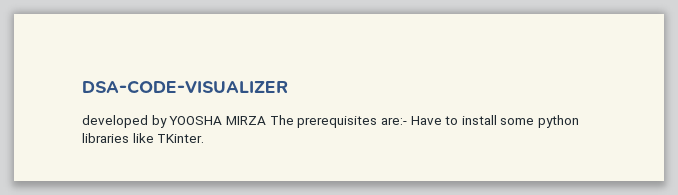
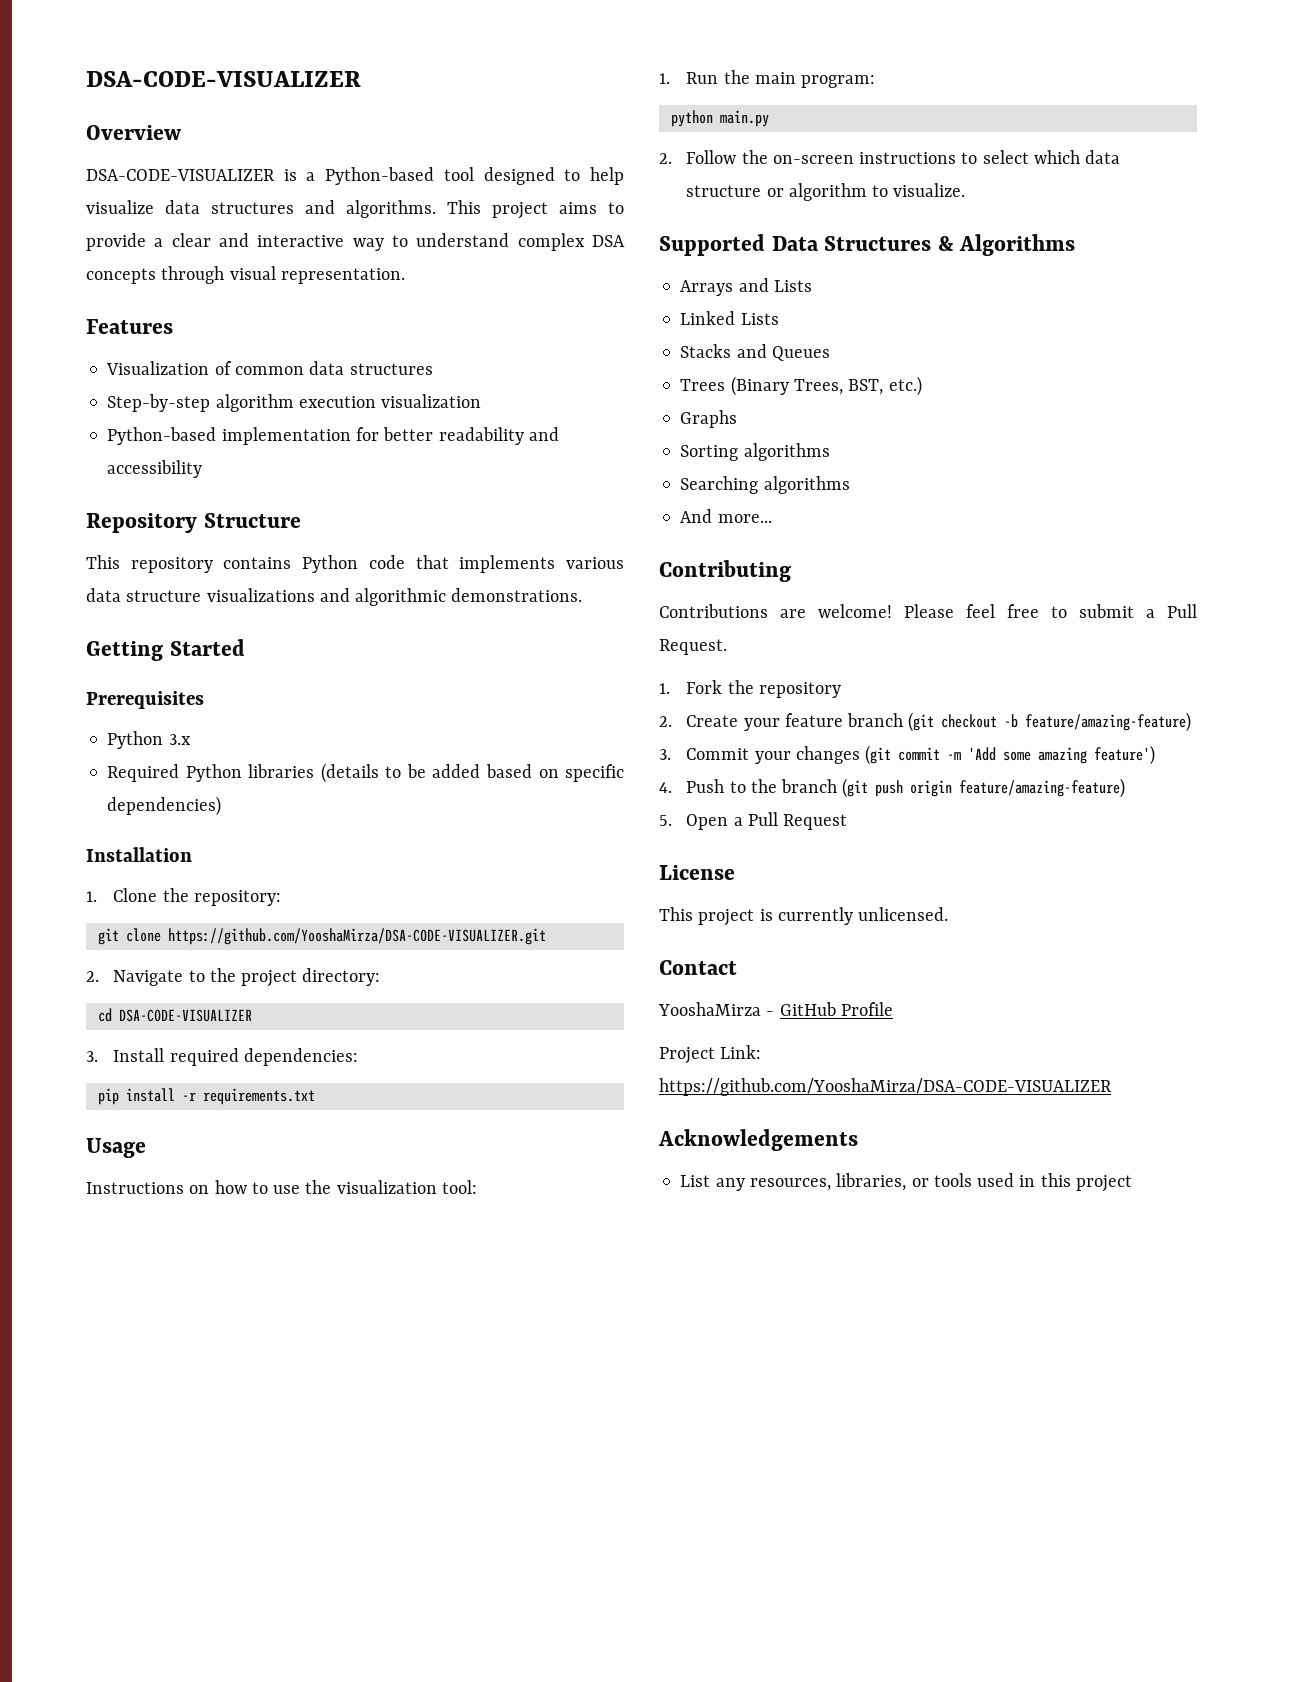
[82,80,288,94] [82,115,580,128] [82,133,205,143] DSA-CODE-VISUALIZER // developed by YOOSHA MIRZA The prerequisites are:- Have to install some python libraries like TKinter. -> [86,71,361,87] [86,125,181,140] [86,167,624,185] [86,200,624,219] [86,233,625,251] [86,266,405,284] [86,319,173,334] [106,361,433,375] [107,394,482,412] [107,427,559,445] [107,460,203,478] [86,513,301,533] [86,555,624,573] [86,588,583,606] [86,639,245,661] [86,691,204,709] [107,731,191,749] [107,763,624,783] [107,796,222,816] [86,847,192,862] [86,888,281,906] [97,928,546,945] [86,968,381,987] [97,1008,252,1022] [86,1048,358,1066] [97,1088,315,1105] [86,1138,146,1158] [86,1180,477,1194] [659,70,876,88] [670,110,769,127] [659,150,1121,164] [686,183,966,201] [659,234,1076,256] [680,278,812,296] [680,311,779,325] [680,344,830,361] [680,376,922,396] [680,410,738,428] [680,443,830,461] [680,476,850,494] [680,509,772,523] [659,560,791,582] [659,604,1197,618] [659,639,727,655] [659,680,841,698] [659,712,1192,732] [659,745,1156,765] [659,778,1126,798] [659,812,848,830] [659,865,735,880] [659,907,949,926] [659,960,737,975] [658,1002,893,1016] [659,1045,762,1064] [659,1078,1112,1096] [658,1129,858,1151] [680,1173,1132,1192] DSA-CODE-VISUALIZER // Overview // DSA-CODE-VISUALIZER is a Python-based tool designed to help visualize data structures and algorithms. This project aims to provide a clear and interactive way to understand complex DSA concepts through visual representation. // Features // Visualization of common data structures // Step-by-step algorithm execution visualization // Python-based implementation for better readability and accessibility // Repository Structure // This repository contains Python code that implements various data structure visualizations and algorithmic demonstrations. // Getting Started // Prerequisites // Python 3.x // Required Python libraries (details to be added based on specific dependencies) // Installation // 1. Clone the repository: // git clone https://github.com/YooshaMirza/DSA-CODE-VISUALIZER.git // 2. Navigate to the project directory: // cd DSA-CODE-VISUALIZER // 3. Install required dependencies: // pip install -r requirements.txt // Usage // Instructions on how to use the visualization tool: // 1. Run the main program: // python main.py // 2. Follow the on-screen instructions to select which data structure or algorithm to visualize. // Supported Data Structures & Algorithms // Arrays and Lists // Linked Lists // Stacks and Queues // Trees (Binary Trees, BST, etc.) // Graphs // Sorting algorithms // Searching algorithms // And more... // Contributing // Contributions are welcome! Please feel free to submit a Pull Request. // 1. Fork the repository // 2. Create your feature branch (git checkout -b feature/amazing-feature) // 3. Commit your changes (git commit -m 'Add some amazing feature') // 4. Push to the branch (git push origin feature/amazing-feature) // 5. Open a Pull Request // License // This project is currently unlicensed. // Contact // YooshaMirza - GitHub Profile // Project Link: https://github.com/YooshaMirza/DSA-CODE-VISUALIZER // Acknowledgements // List any resources, libraries, or tools used in this project

